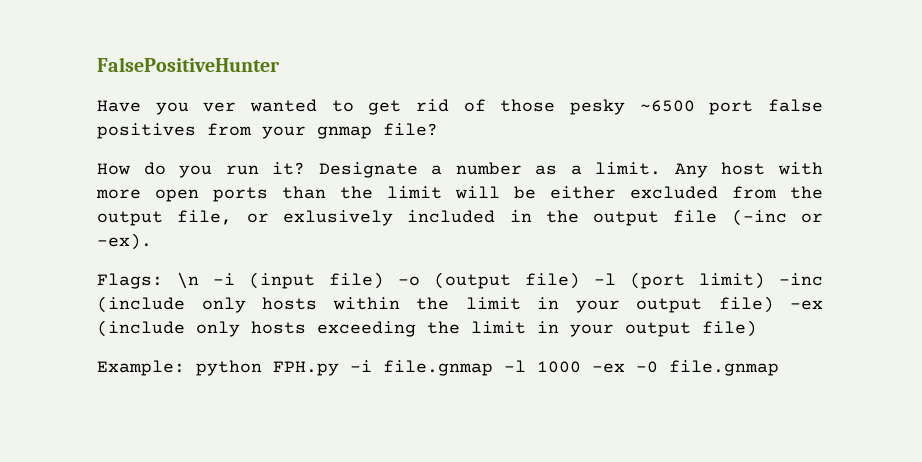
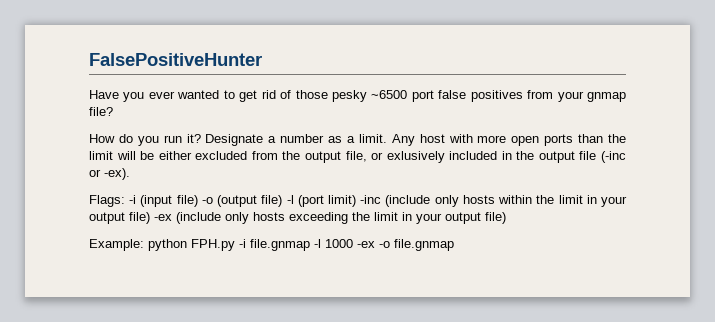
[203,102,237,112] ver -> [148,91,175,99] ever
[177,272,199,289] \n -> (125, 201) none
[636,361,658,373] -0 -> [379,241,390,248] -o

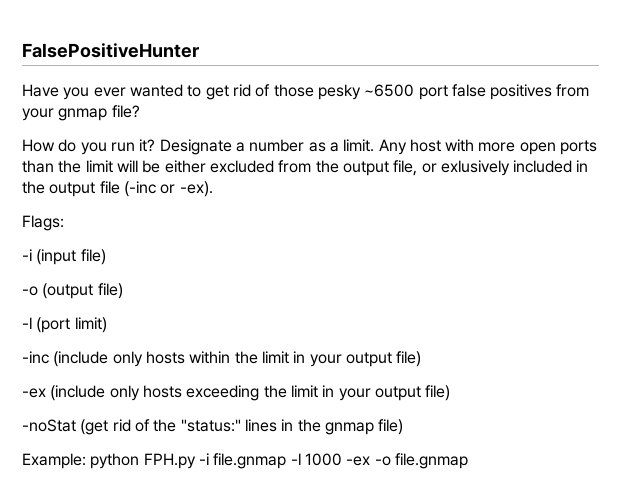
(125, 201) none -> (64, 223) //
(198, 201) none -> (106, 257) //
(283, 201) none -> (123, 291) //
(356, 201) none -> (107, 325) //
(150, 218) none -> (422, 359) //
(506, 218) none -> [22,419,404,435] // -noStat (get rid of the "status:" lines in the gnmap file)

